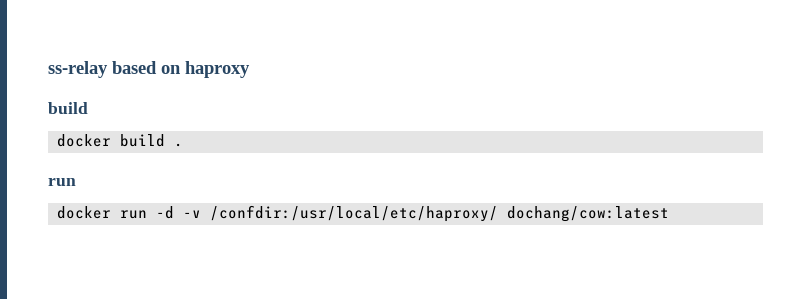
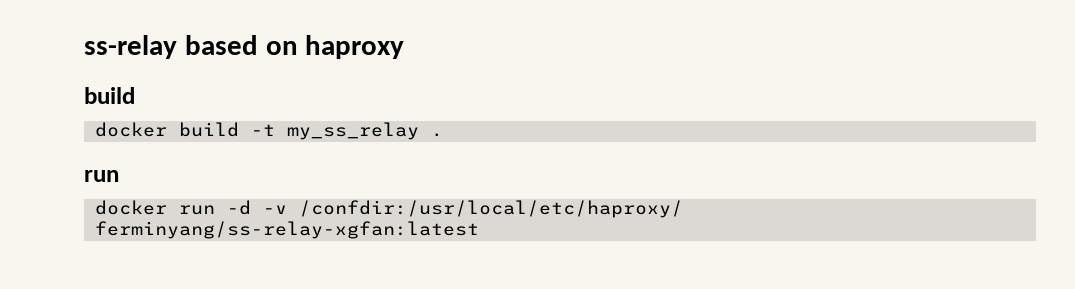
(165, 140) none -> [251,122,420,140] -t my_ss_relay
[507,206,669,222] dochang/cow:latest -> [95,221,480,239] ferminyang/ss-relay-xgfan:latest

